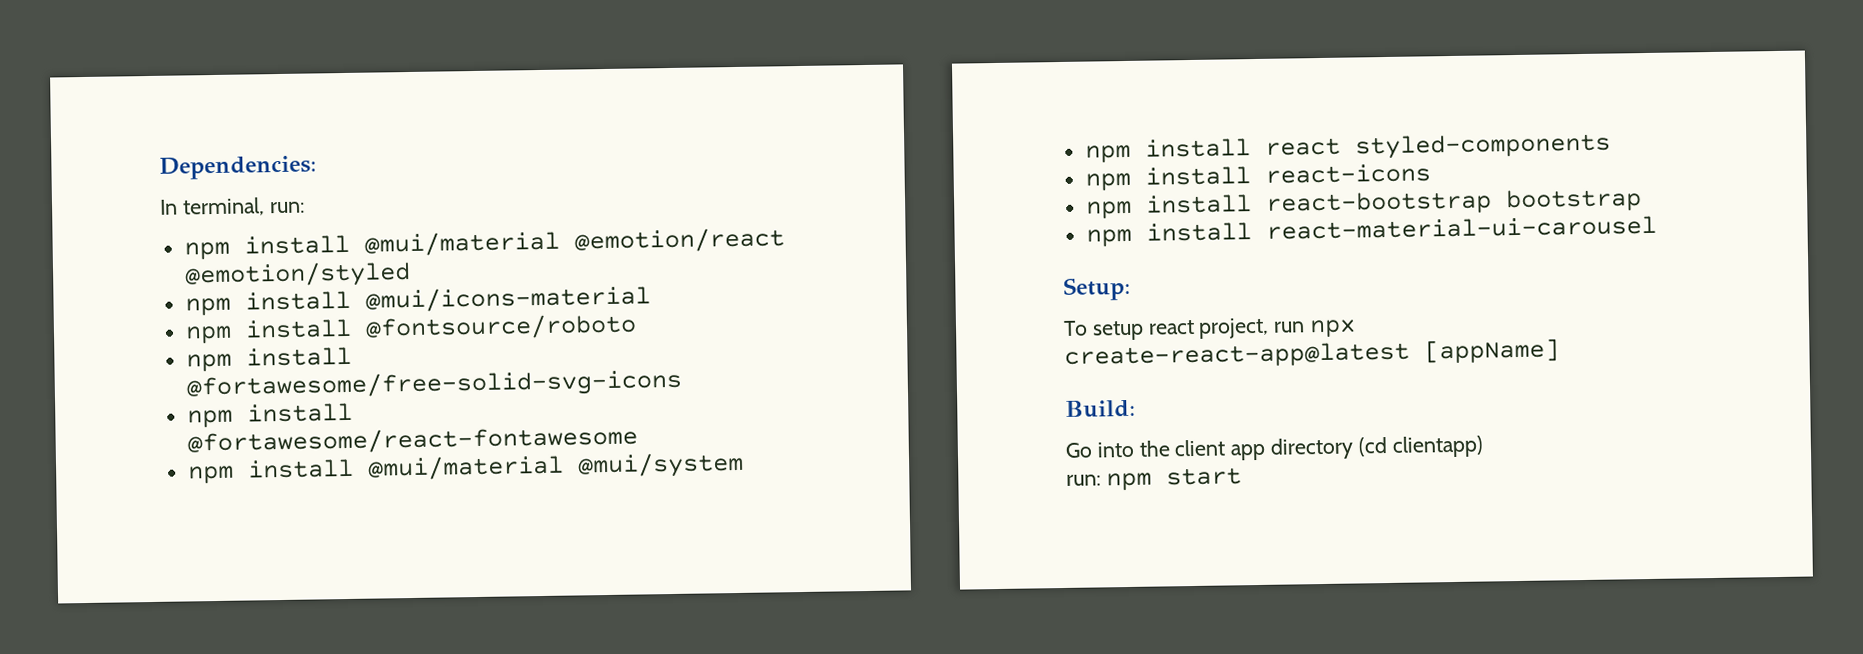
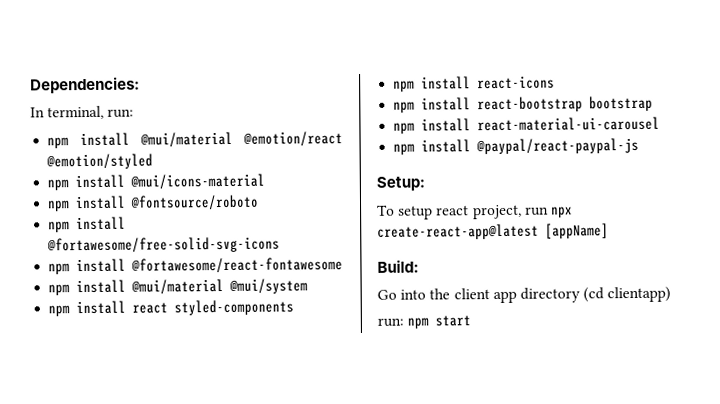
(1657, 227) none -> [393,137,640,155] // npm install @paypal/react-paypal-js

